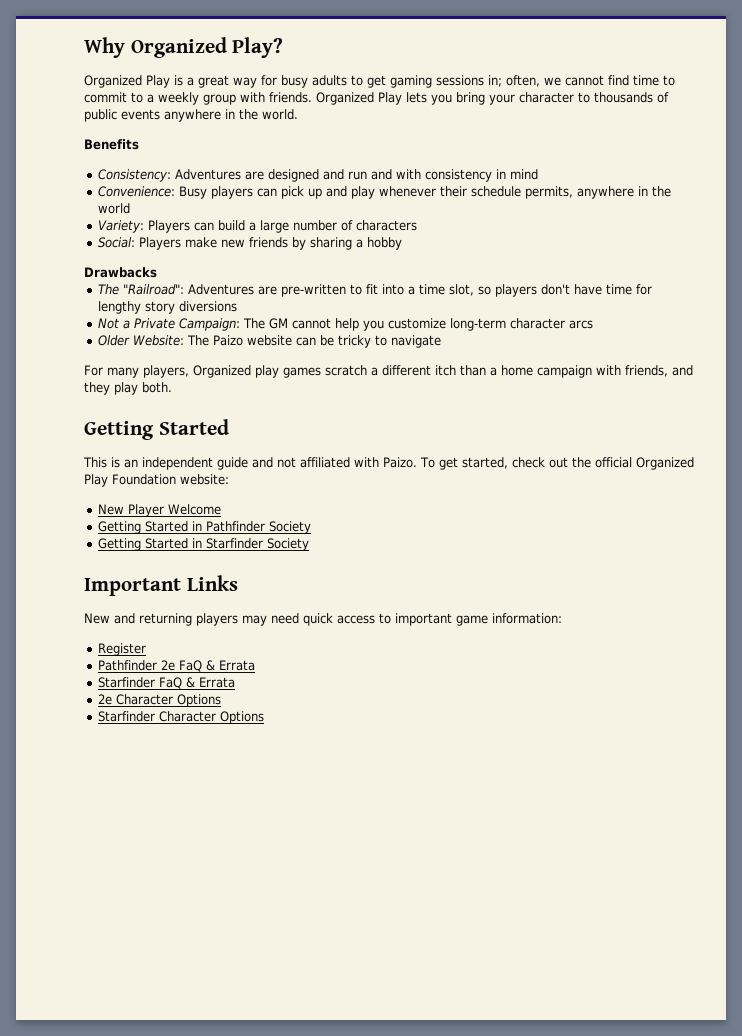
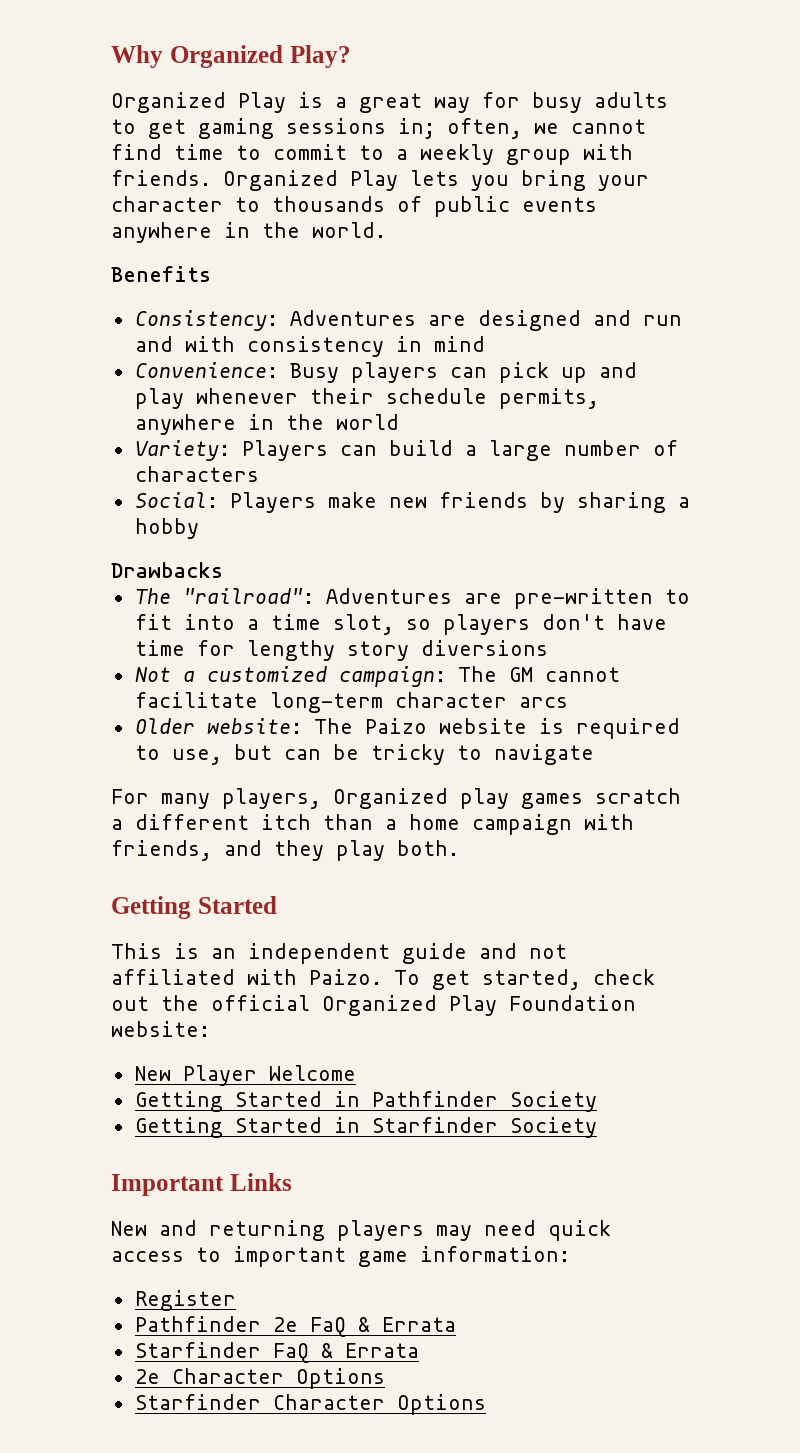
[123,284,185,295] "Railroad": -> [182,588,314,604] "railroad":
[134,318,241,331] Private Campaign: -> [206,666,446,687] customized campaign:
[335,318,447,331] help you customize -> [134,692,258,708] facilitate
[133,335,185,346] Website: -> [206,718,302,734] website:
(293, 340) none -> [538,718,680,739] [134,744,272,765] is required to use, but

